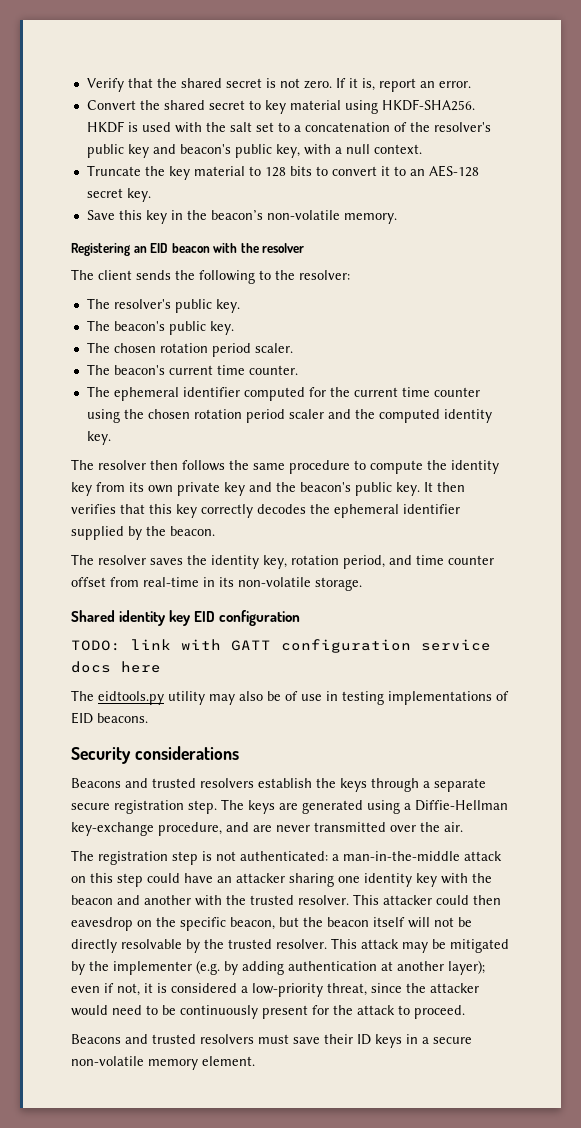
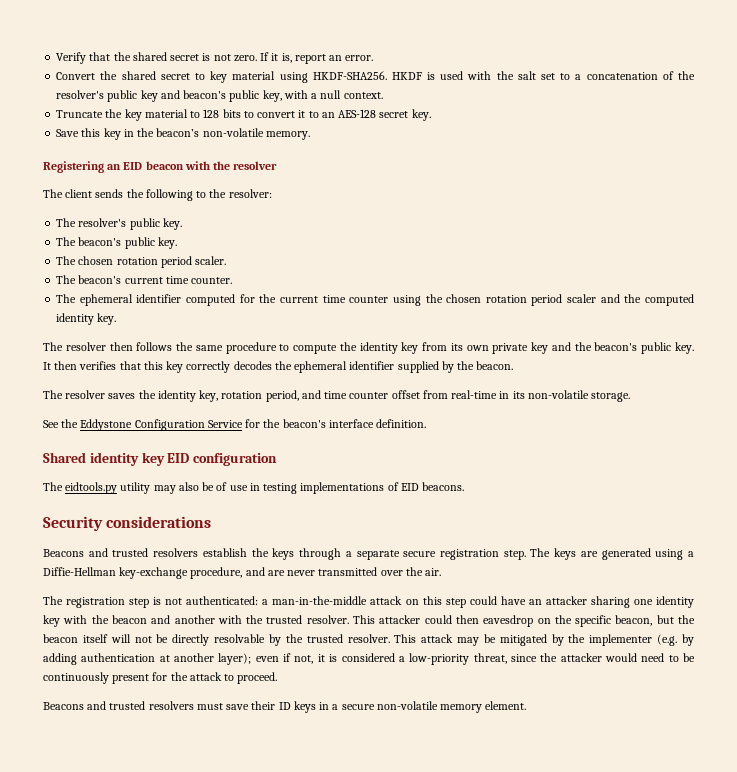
(362, 584) none -> [43,419,427,431] // See the Eddystone Configuration Service for the beacon's interface definition.
[71,639,491,653] [71,661,161,673] // TODO: link with GATT configuration service docs here -> (278, 459) none

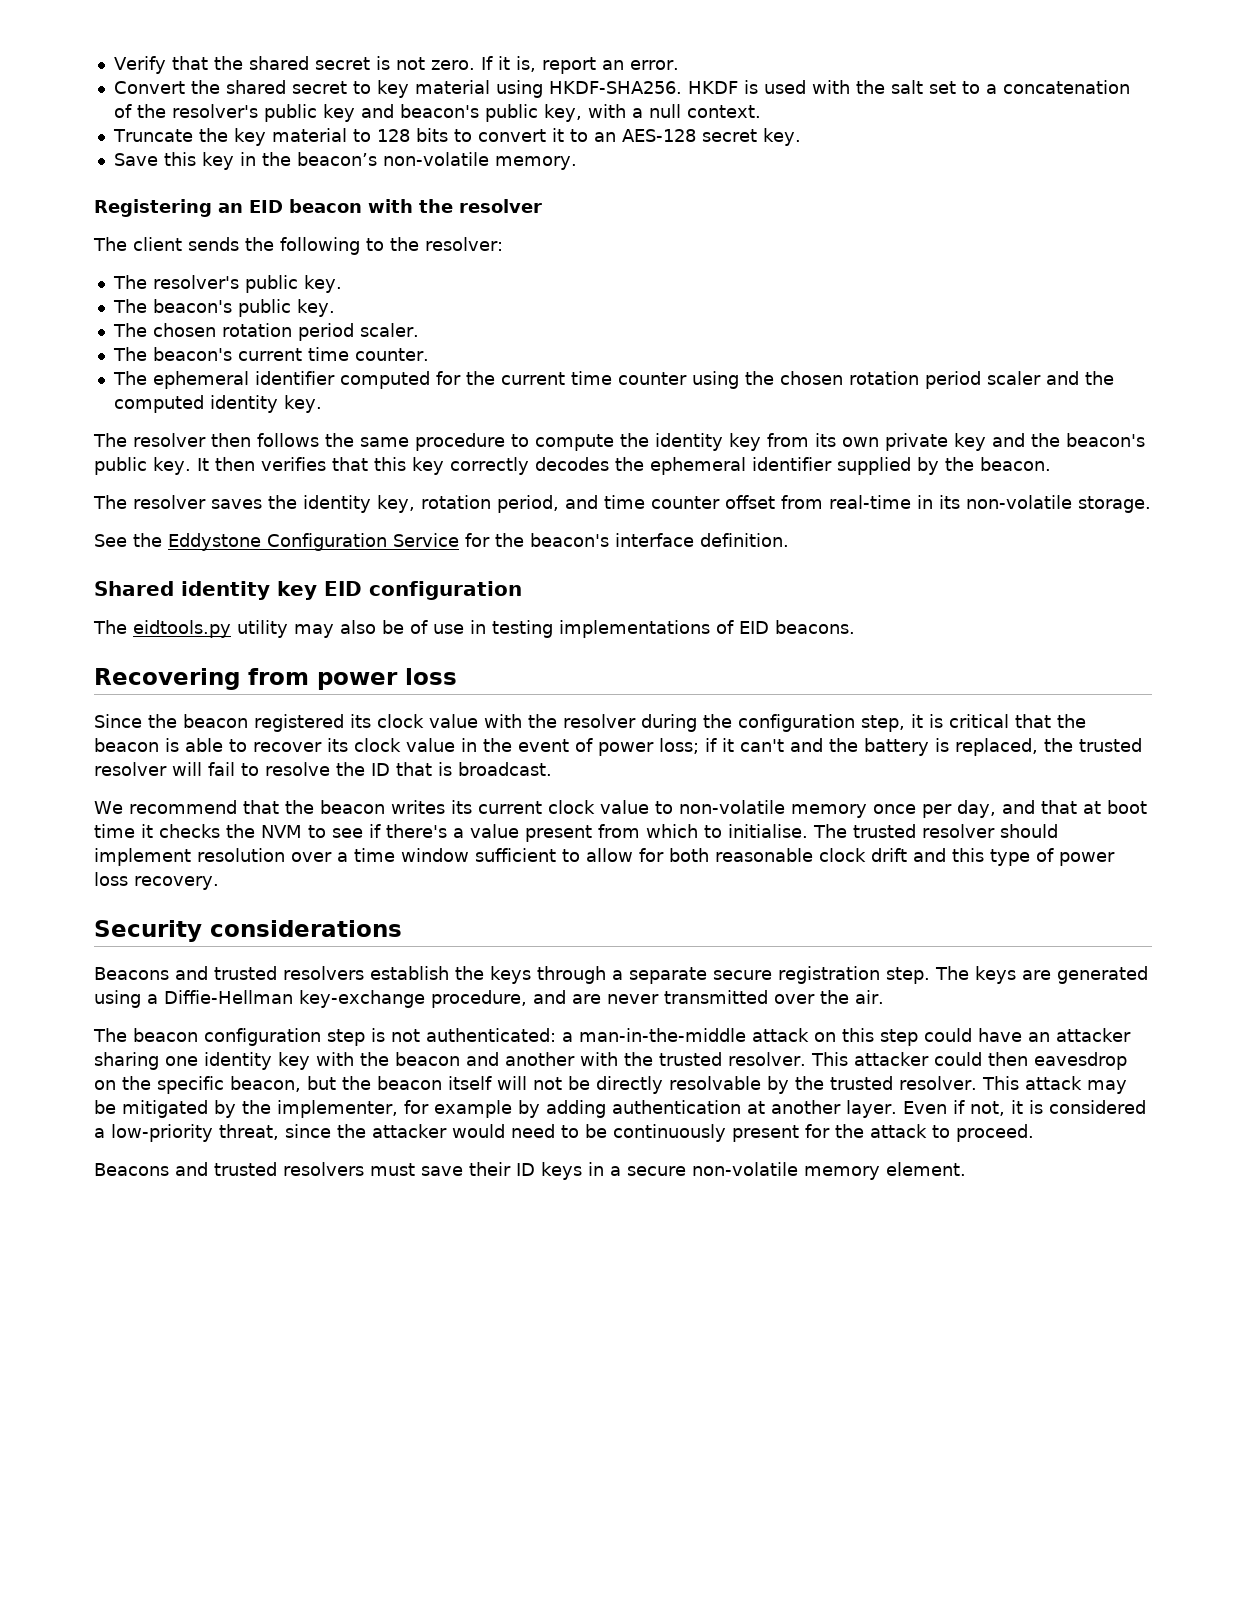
(465, 486) none -> [94,668,457,690] [94,714,1086,732] [94,738,1142,756] [94,762,552,776] [94,800,1147,818] [94,824,1058,842] [94,848,1115,866] [94,872,219,890] // Recovering from power loss // Since the beacon registered its clock value with the resolver during the configuration step, it is critical that the beacon is able to recover its clock value in the event of power loss; if it can't and the battery is replaced, the trusted resolver will fail to resolve the ID that is broadcast. // We recommend that the beacon writes its current clock value to non-volatile memory once per day, and that at boot time it checks the NVM to see if there's a value present from which to initialise. The trusted resolver should implement resolution over a time window sufficient to allow for both reasonable clock drift and this type of power loss recovery.
[66,597,126,608] registration -> [133,1028,321,1046] beacon configuration
[589,634,678,646] implementer (e.g. -> [277,1100,512,1118] implementer, for example
[218,653,279,665] layer); even -> [846,1100,947,1118] layer. Even

